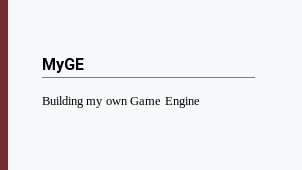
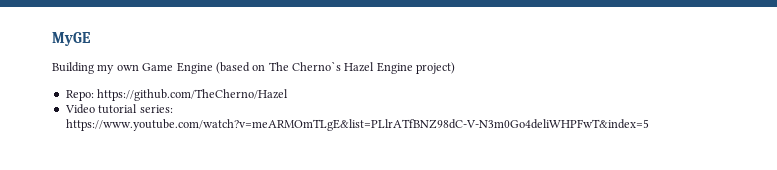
(200, 102) none -> [215,61,456,74] [65,89,289,101] [64,104,173,114] [65,119,649,131] (based on The Cherno`s Hazel Engine project) // Repo: https://github.com/TheCherno/Hazel // Video tutorial series: https://www.youtube.com/watch?v=meARMOmTLgE&list=PLlrATfBNZ98dC-V-N3m0Go4deliWHPFwT&index=5

